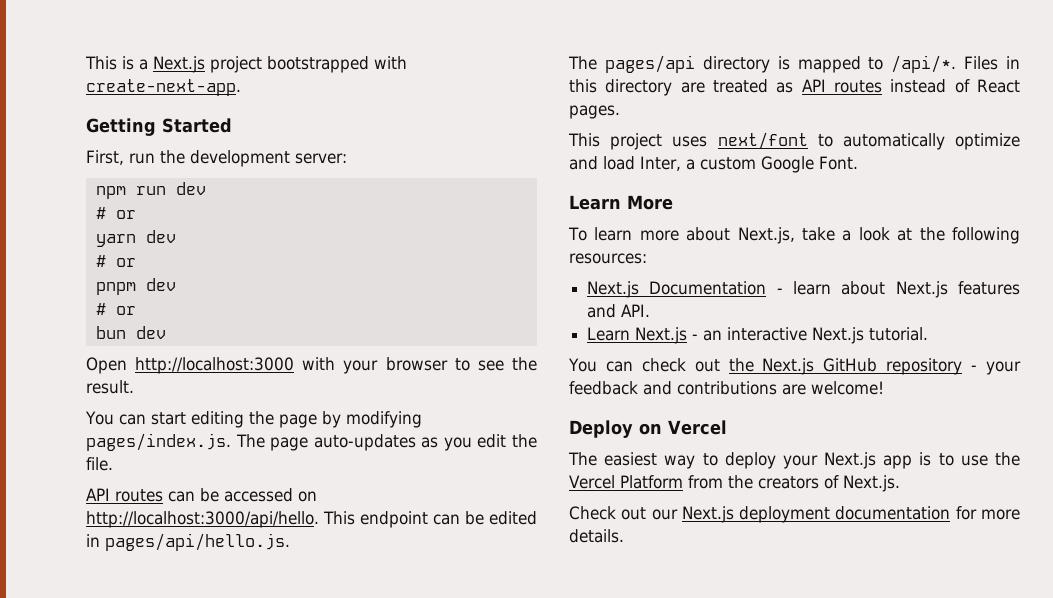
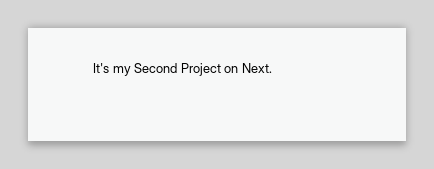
[85,56,407,73] [86,79,241,96] [86,118,232,136] [86,150,347,167] [95,182,206,199] [95,207,136,219] [95,230,176,247] [95,255,136,267] [95,278,176,295] [95,303,136,315] [95,326,166,339] [86,357,538,374] [86,380,134,394] [85,411,422,428] [86,433,537,451] [86,457,113,471] [86,488,317,502] [86,511,537,528] [86,533,290,551] [568,55,1020,73] [569,79,1020,96] [569,105,620,119] [568,132,1020,150] [569,156,858,173] [569,195,673,210] [568,227,1020,244] [569,253,647,264] [587,281,1020,298] [587,304,651,318] [587,327,929,344] [568,358,1021,375] [569,381,884,395] [569,420,727,438] [568,452,1020,469] [569,475,900,492] [569,506,1020,523] [569,529,624,543] This is a Next.js project bootstrapped with create-next-app. // Getting Started // First, run the development server: // npm run dev // # or // yarn dev // # or // pnpm dev // # or // bun dev // Open http://localhost:3000 with your browser to see the result. // You can start editing the page by modifying pages/index.js. The page auto-updates as you edit the file. // API routes can be accessed on http://localhost:3000/api/hello. This endpoint can be edited in pages/api/hello.js. // The pages/api directory is mapped to /api/*. Files in this directory are treated as API routes instead of React pages. // This project uses next/font to automatically optimize and load Inter, a custom Google Font. // Learn More // To learn more about Next.js, take a look at the following resources: // Next.js Documentation - learn about Next.js features and API. // Learn Next.js - an interactive Next.js tutorial. // You can check out the Next.js GitHub repository - your feedback and contributions are welcome! // Deploy on Vercel // The easiest way to deploy your Next.js app is to use the Vercel Platform from the creators of Next.js. // Check out our Next.js deployment documentation for more details. -> [93,63,272,76] It's my Second Project on Next.

